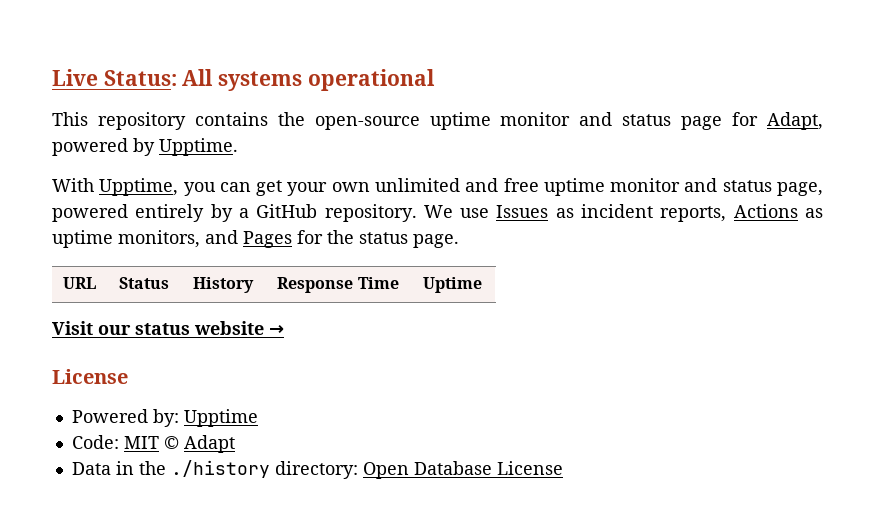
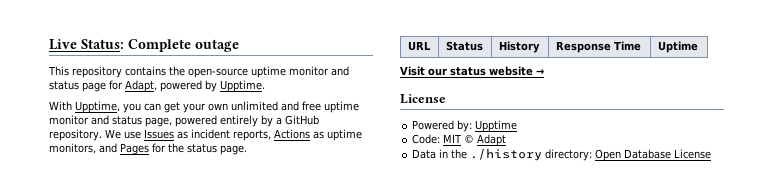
[182,69,435,91] All systems operational -> [128,39,239,52] Complete outage

